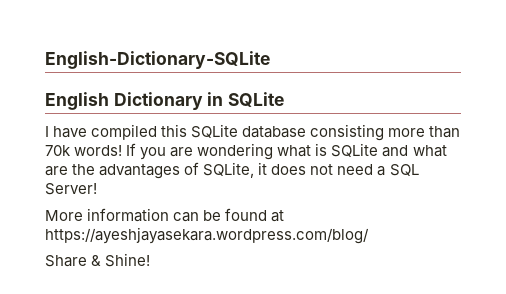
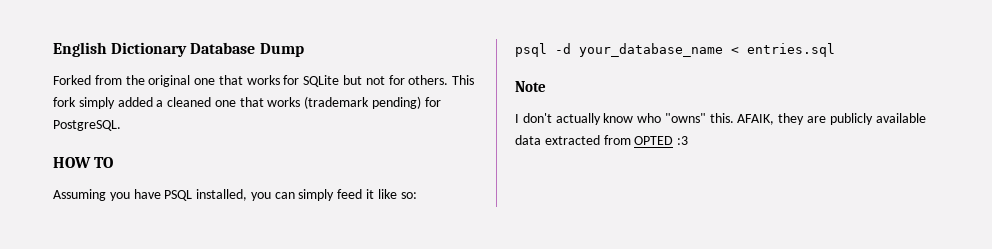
[45,51,270,69] English-Dictionary-SQLite // -> (53, 49) none
[207,92,285,107] [45,124,461,141] [45,143,447,160] [45,162,419,179] [45,183,97,195] [45,208,285,222] [45,227,369,244] [45,253,151,267] in SQLite // I have compiled this SQLite database consisting more than 70k words! If you are wondering what is SQLite and what are the advantages of SQLite, it does not need a SQL Server! // More information can be found at https://ayeshjayasekara.wordpress.com/blog/ // Share & Shine! -> [190,42,304,57] [53,75,475,87] [53,96,441,109] [53,120,121,131] [53,157,114,168] [53,189,417,201] [515,43,835,57] [515,81,546,92] [515,113,926,125] [515,135,689,145] Database Dump // Forked from the original one that works for SQLite but not for others. This fork simply added a cleaned one that works (trademark pending) for PostgreSQL. // HOW TO // Assuming you have PSQL installed, you can simply feed it like so: // psql -d your_database_name < entries.sql // Note // I don't actually know who "owns" this. AFAIK, they are publicly available data extracted from OPTED :3

